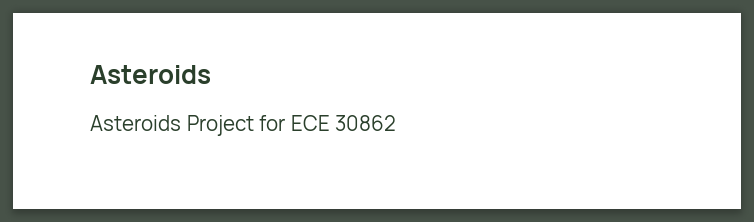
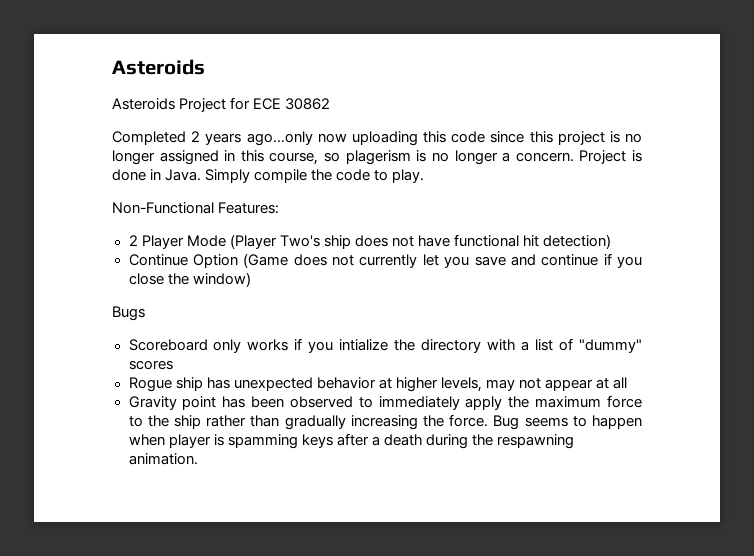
(397, 123) none -> [112,131,643,146] [112,150,643,165] [112,169,425,183] [112,202,280,214] [128,234,612,249] [128,253,642,268] [128,272,251,287] [112,306,145,321] [128,338,642,353] [128,360,173,370] [128,377,628,392] [128,395,643,410] [128,414,642,430] [128,433,574,449] [128,453,198,465] // Completed 2 years ago...only now uploading this code since this project is no longer assigned in this course, so plagerism is no longer a concern. Project is done in Java. Simply compile the code to play. // Non-Functional Features: // 2 Player Mode (Player Two's ship does not have functional hit detection) // Continue Option (Game does not currently let you save and continue if you close the window) // Bugs // Scoreboard only works if you intialize the directory with a list of "dummy" scores // Rogue ship has unexpected behavior at higher levels, may not appear at all // Gravity point has been observed to immediately apply the maximum force to the ship rather than gradually increasing the force. Bug seems to happen when player is spamming keys after a death during the respawning animation.

